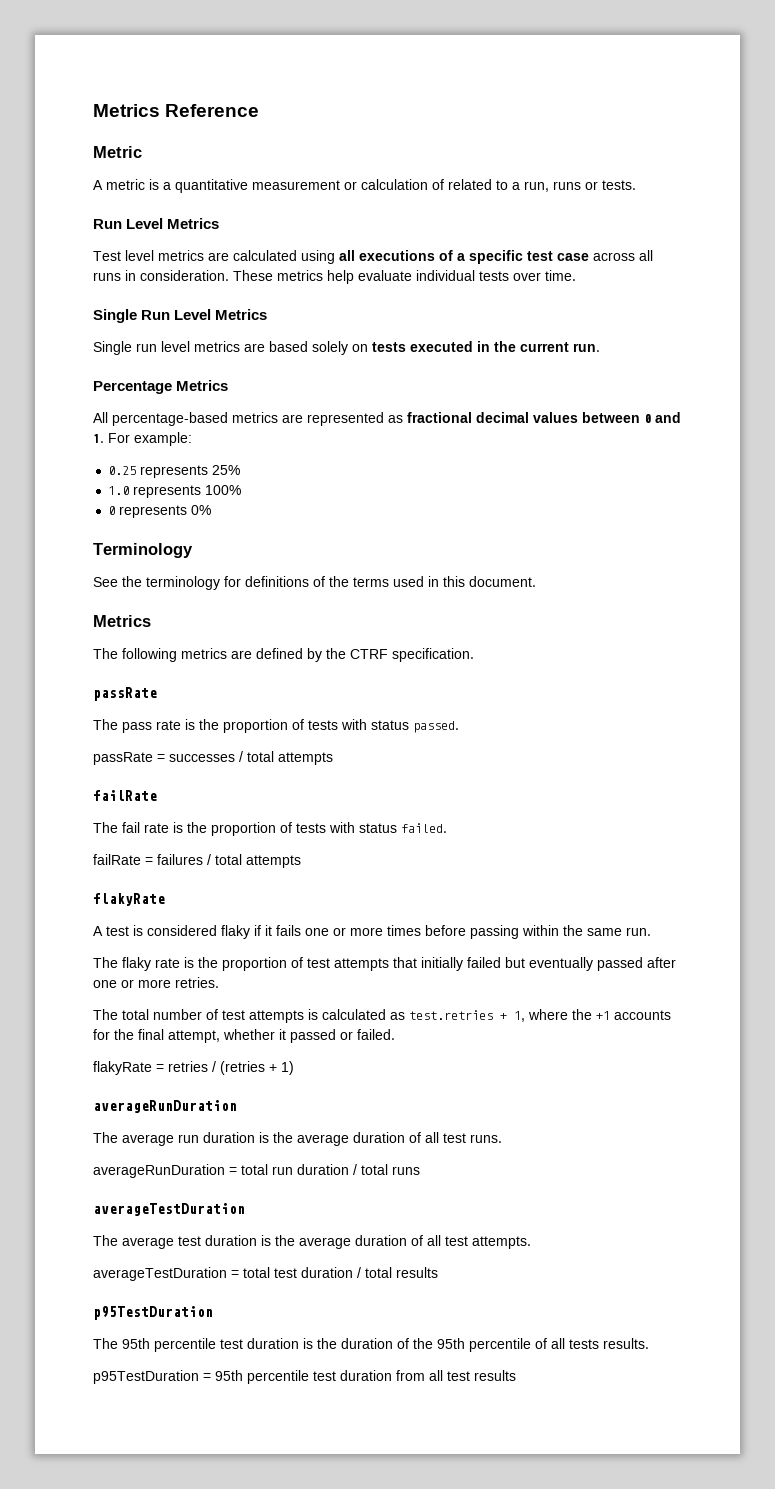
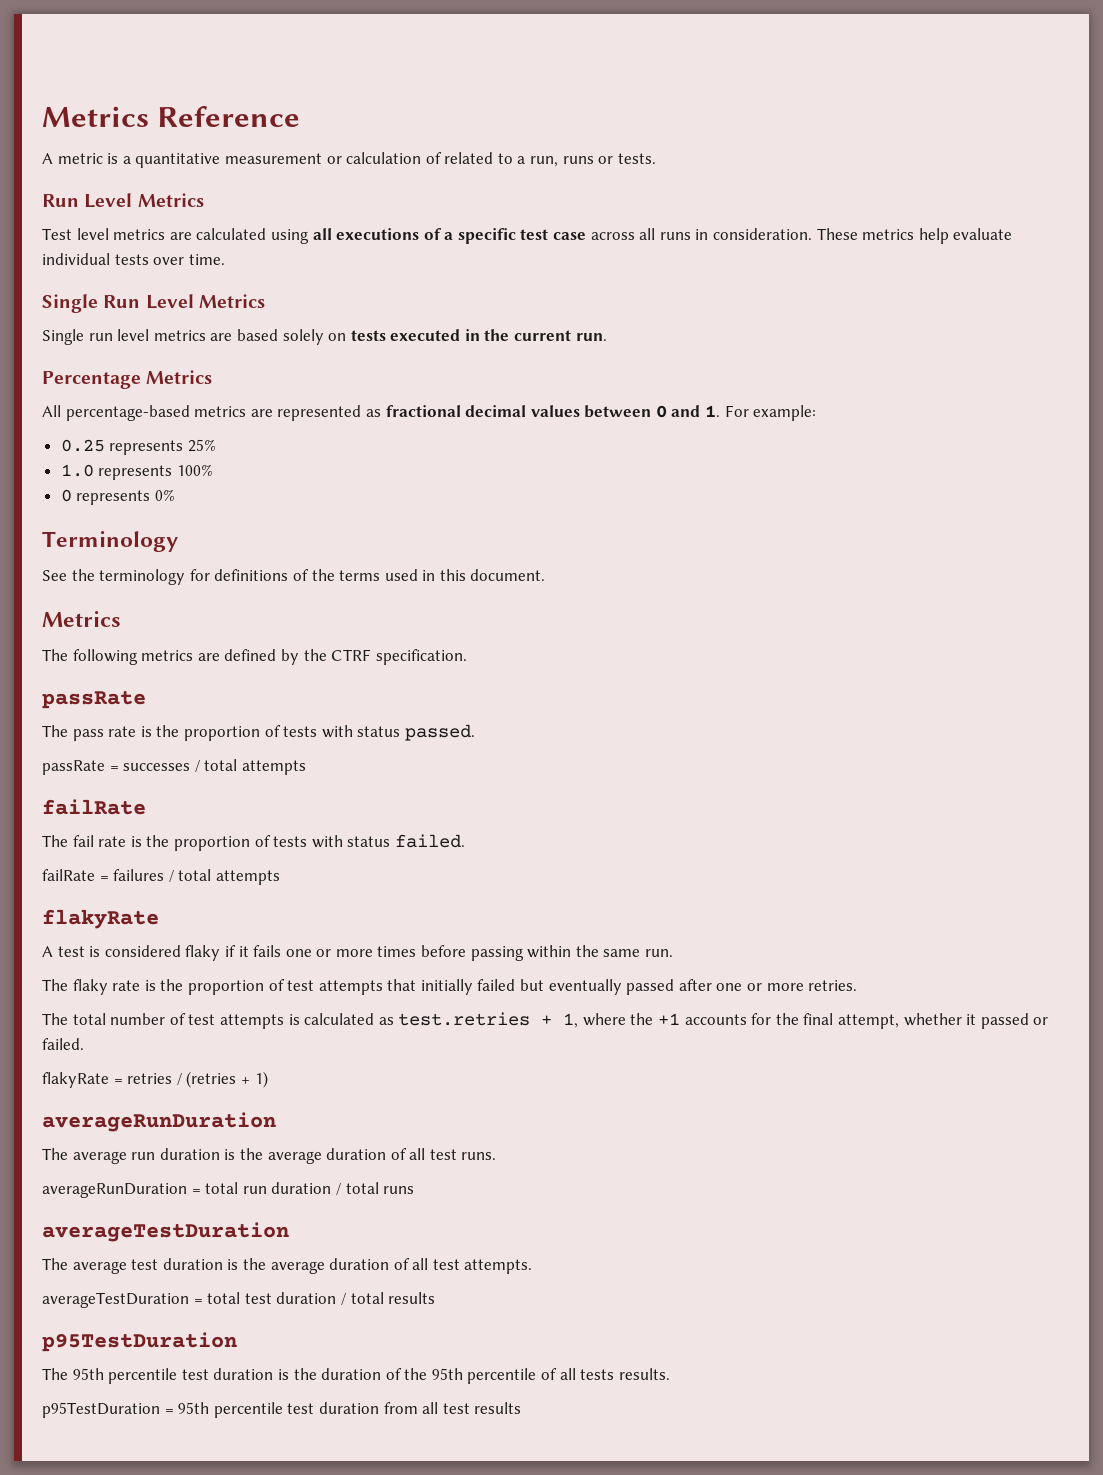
[93,146,142,158] // Metric -> (301, 116) none

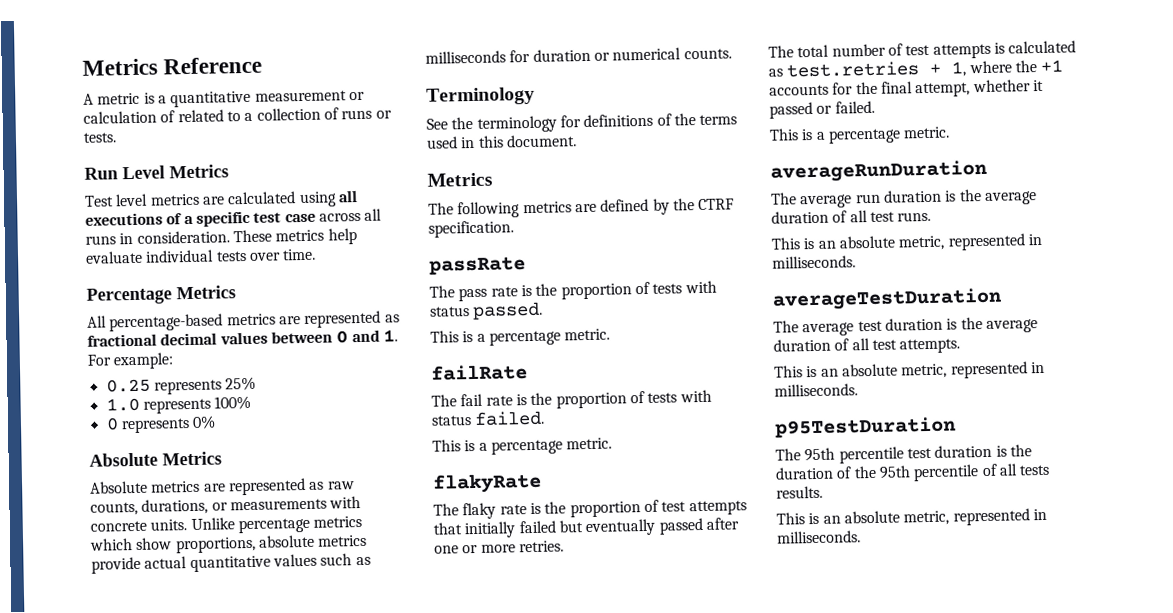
[530,156,559,167] run, -> [256,107,339,121] collection of
[42,294,265,313] [42,329,607,345] // Single Run Level Metrics // Single run level metrics are based solely on tests executed in the current run. -> (317, 254) none
(175, 495) none -> [89,451,222,467] [90,477,355,496] [90,495,362,516] [90,515,363,534] [90,534,368,554] [91,553,371,574] [425,47,732,64] // Absolute Metrics // Absolute metrics are represented as raw counts, durations, or measurements with concrete units. Unlike percentage metrics which show proportions, absolute metrics provide actual quantitative values such as milliseconds for duration or numerical counts.
[42,759,306,775] passRate = successes / total attempts -> [430,328,611,346] This is a percentage metric.
[42,869,280,885] [42,909,159,929] [42,945,674,961] failRate = failures / total attempts // flakyRate // A test is considered flaky if it fails one or more times before passing within the same run. -> [432,437,613,455] [432,472,542,494] This is a percentage metric. // flakyRate
[42,1071,268,1088] flakyRate = retries / (retries + 1) -> [769,126,951,144] This is a percentage metric.
[42,1182,415,1198] averageRunDuration = total run duration / total runs -> [771,233,1042,251] [772,255,856,269] This is an absolute metric, represented in milliseconds.
[42,1292,436,1308] averageTestDuration = total test duration / total results -> [774,361,1045,379] [774,383,858,397] This is an absolute metric, represented in milliseconds.
[42,1402,522,1418] p95TestDuration = 95th percentile test duration from all test results -> [776,508,1047,526] [776,530,861,544] This is an absolute metric, represented in milliseconds.

